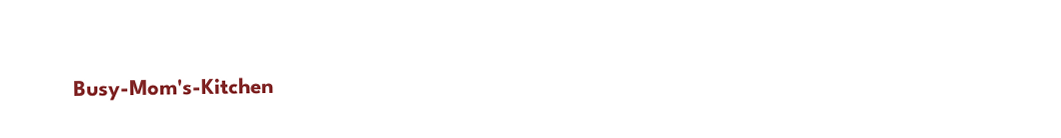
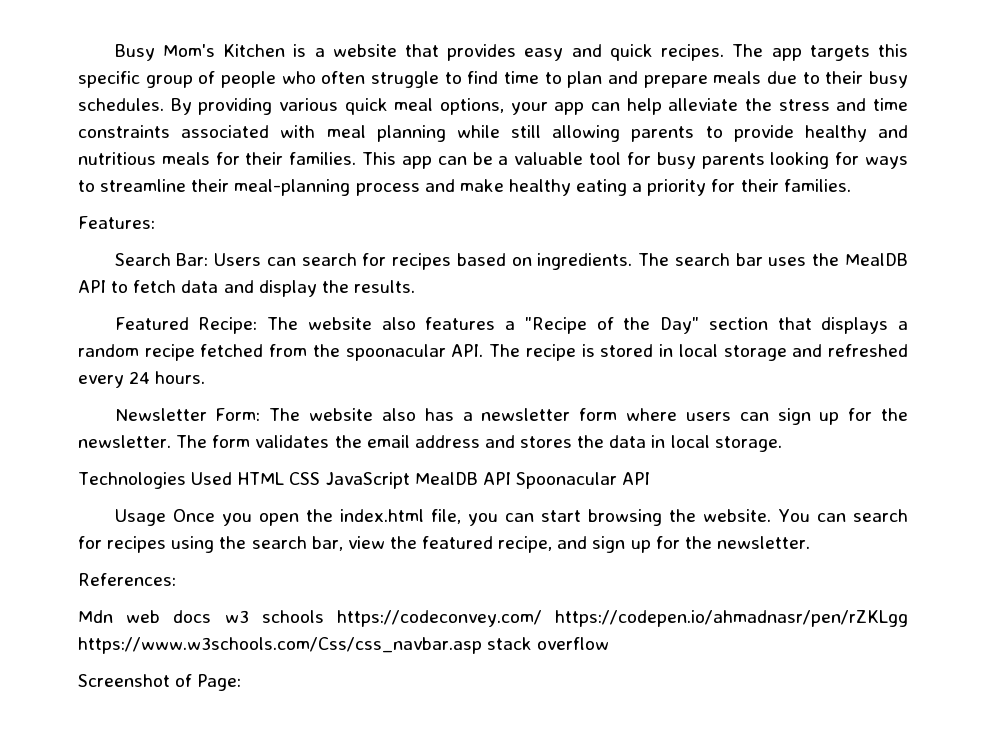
[73,76,274,101] Busy-Mom's-Kitchen -> [114,44,909,61] [78,71,908,88] [78,98,908,115] [78,125,908,142] [78,152,909,169] [78,179,851,196] [78,216,155,229] [114,253,908,270] [78,280,415,297] [114,317,908,334] [78,344,909,361] [78,371,206,388] [114,408,909,425] [78,435,782,452] [78,472,651,489] [114,509,908,526] [78,536,810,553] [78,573,176,586] [78,610,909,627] [78,637,610,654] [78,674,242,691] Busy Mom's Kitchen is a website that provides easy and quick recipes. The app targets this specific group of people who often struggle to find time to plan and prepare meals due to their busy schedules. By providing various quick meal options, your app can help alleviate the stress and time constraints associated with meal planning while still allowing parents to provide healthy and nutritious meals for their families. This app can be a valuable tool for busy parents looking for ways to streamline their meal-planning process and make healthy eating a priority for their families. // Features: // Search Bar: Users can search for recipes based on ingredients. The search bar uses the MealDB API to fetch data and display the results. // Featured Recipe: The website also features a "Recipe of the Day" section that displays a random recipe fetched from the spoonacular API. The recipe is stored in local storage and refreshed every 24 hours. // Newsletter Form: The website also has a newsletter form where users can sign up for the newsletter. The form validates the email address and stores the data in local storage. // Technologies Used HTML CSS JavaScript MealDB API Spoonacular API // Usage Once you open the index.html file, you can start browsing the website. You can search for recipes using the search bar, view the featured recipe, and sign up for the newsletter. // References: // Mdn web docs w3 schools https://codeconvey.com/ https://codepen.io/ahmadnasr/pen/rZKLgg https://www.w3schools.com/Css/css_navbar.asp stack overflow // Screenshot of Page:

